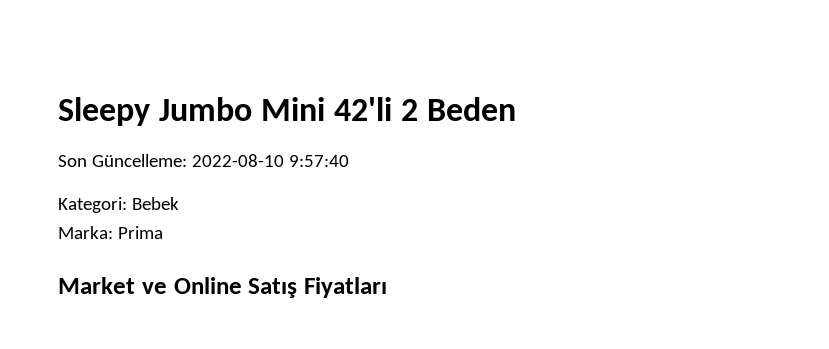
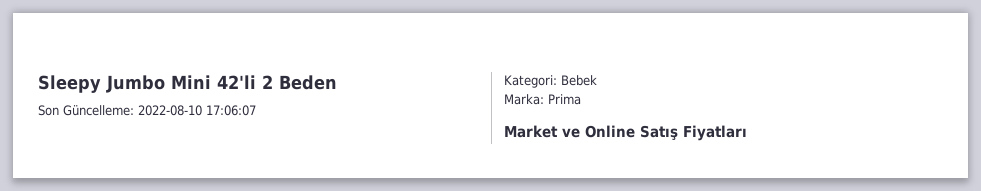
[288,155,349,167] 9:57:40 -> [206,105,256,116] 17:06:07

